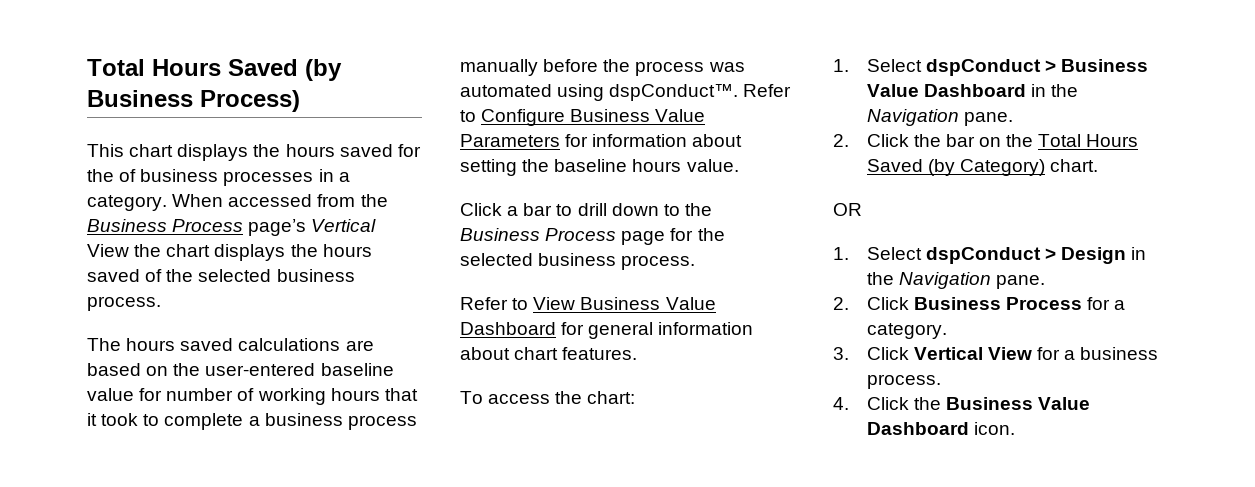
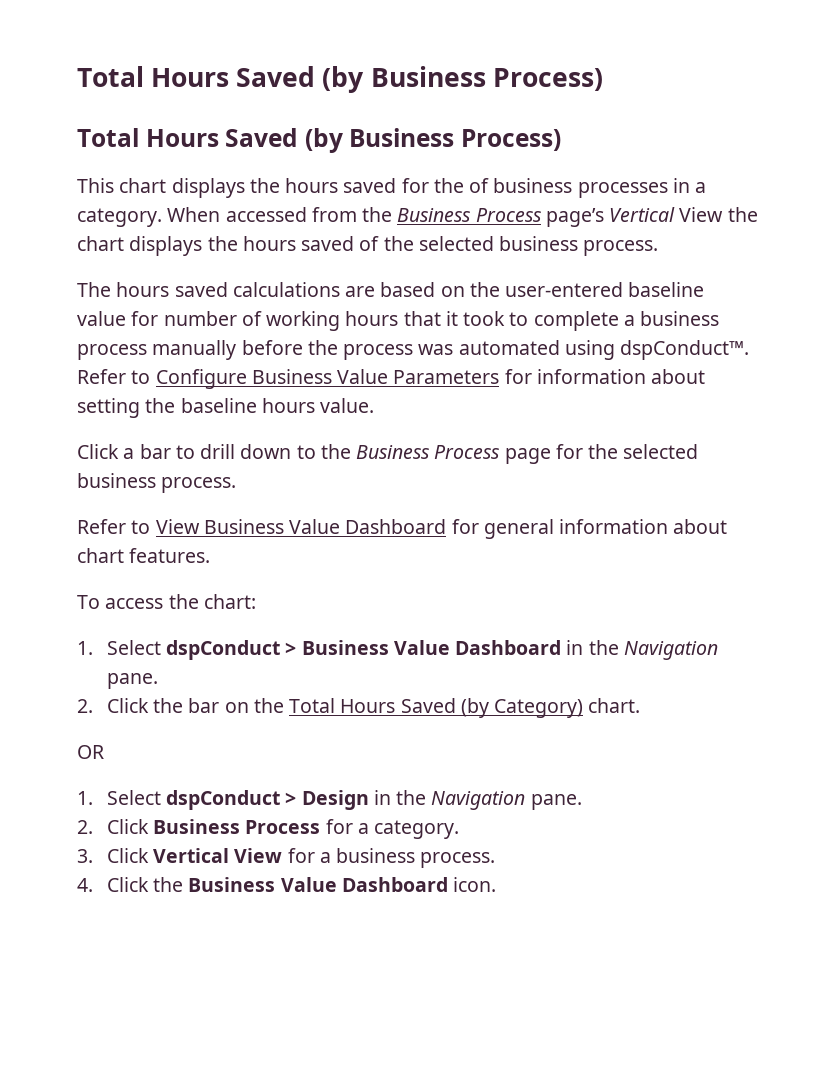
[87,59,342,81] [87,90,300,112] Total Hours Saved (by Business Process) -> [77,66,603,93] [77,128,562,153] Total Hours Saved (by Business Process) // Total Hours Saved (by Business Process)

